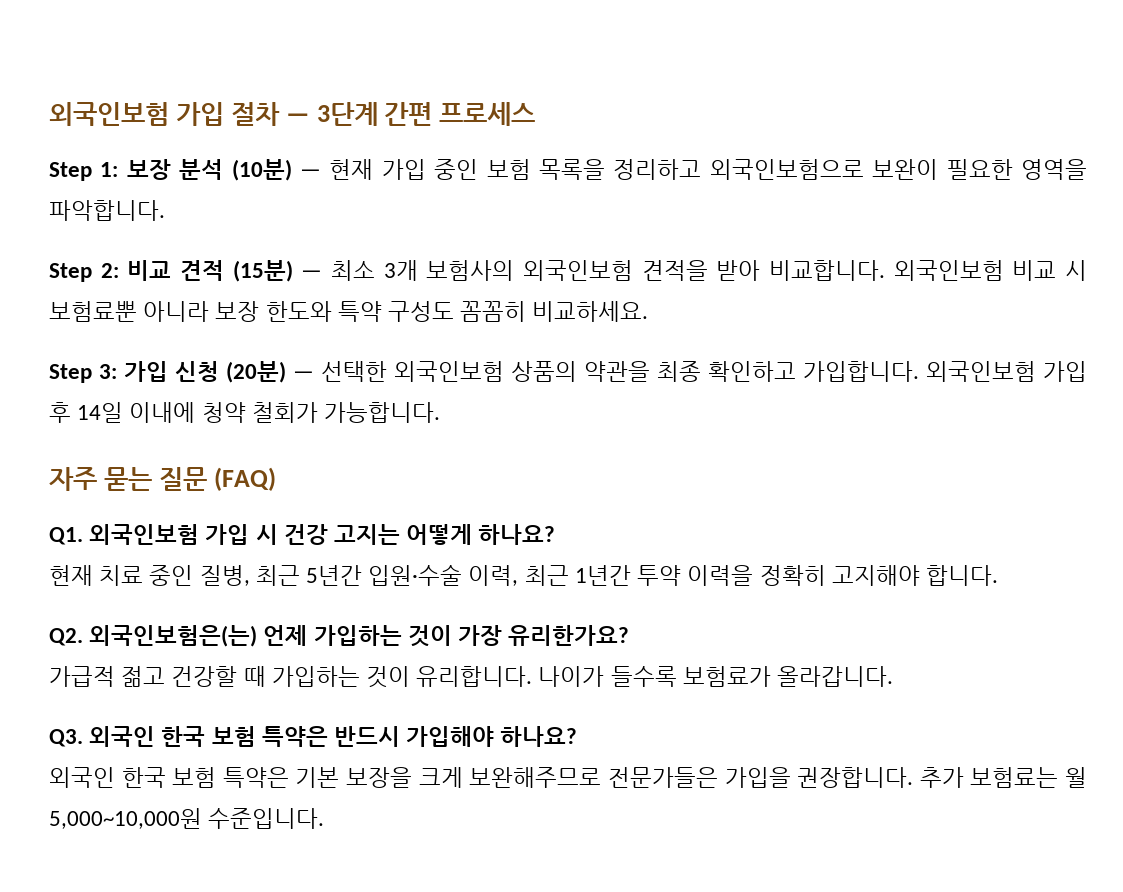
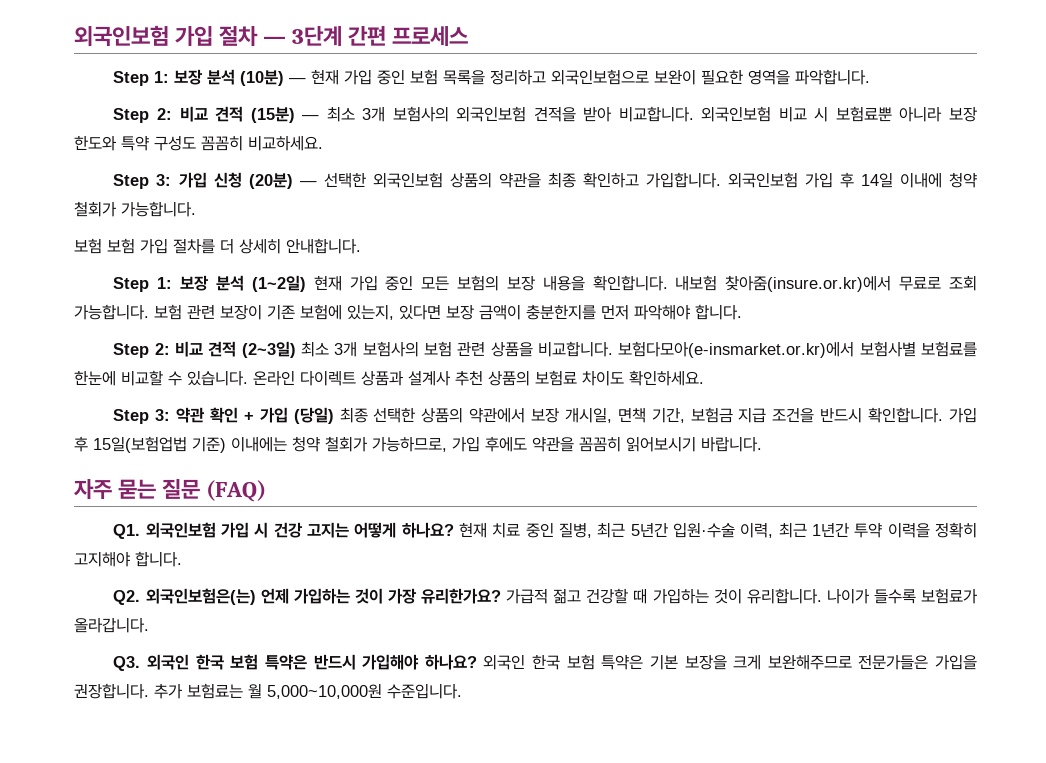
(441, 412) none -> [74,238,361,254] [113,275,978,292] [74,304,742,320] [113,341,977,358] [74,370,704,386] [113,407,978,424] [74,436,762,453] // 보험 보험 가입 절차를 더 상세히 안내합니다. // Step 1: 보장 분석 (1~2일) 현재 가입 중인 모든 보험의 보장 내용을 확인합니다. 내보험 찾아줌(insure.or.kr)에서 무료로 조회 가능합니다. 보험 관련 보장이 기존 보험에 있는지, 있다면 보장 금액이 충분한지를 먼저 파악해야 합니다. // Step 2: 비교 견적 (2~3일) 최소 3개 보험사의 보험 관련 상품을 비교합니다. 보험다모아(e-insmarket.or.kr)에서 보험사별 보험료를 한눈에 비교할 수 있습니다. 온라인 다이렉트 상품과 설계사 추천 상품의 보험료 차이도 확인하세요. // Step 3: 약관 확인 + 가입 (당일) 최종 선택한 상품의 약관에서 보장 개시일, 면책 기간, 보험금 지급 조건을 반드시 확인합니다. 가입 후 15일(보험업법 기준) 이내에는 청약 철회가 가능하므로, 가입 후에도 약관을 꼼꼼히 읽어보시기 바랍니다.
(556, 534) // -> (454, 530) none
(630, 635) // -> (502, 596) none
(578, 736) // -> (477, 662) none

